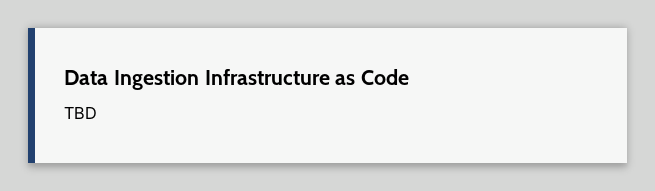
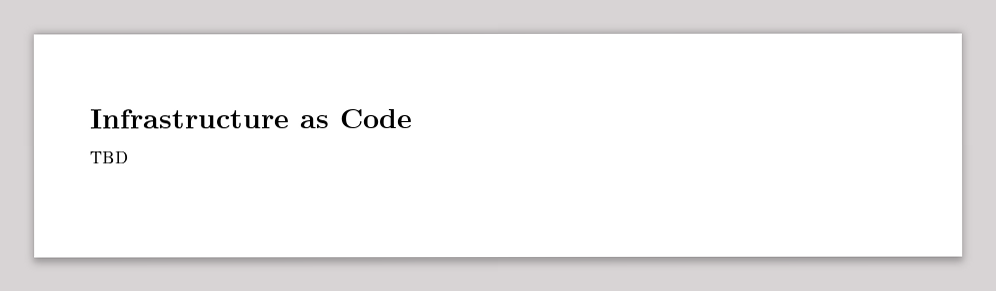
[64,70,199,90] Data Ingestion -> (89, 119) none

